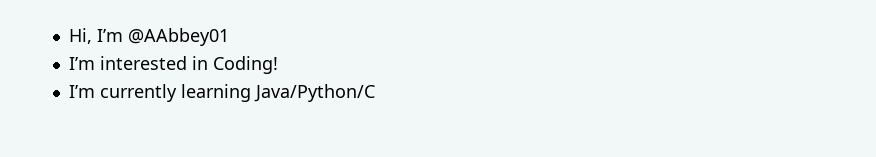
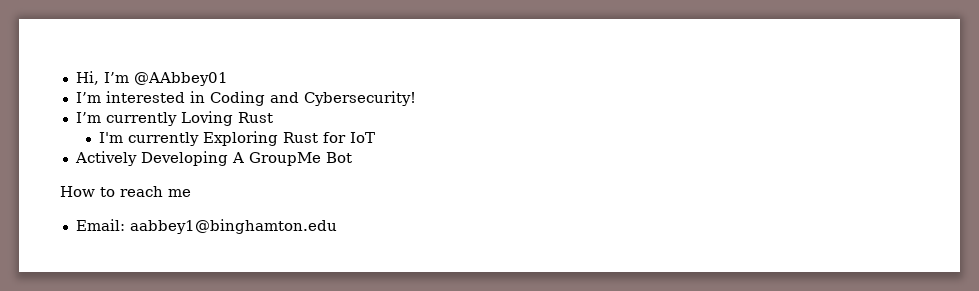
[212,56,278,74] [68,84,375,102] Coding! // I’m currently learning Java/Python/C -> [209,91,416,106] [75,111,273,126] [98,131,375,146] [74,151,352,166] [60,186,191,197] [75,219,337,234] Coding and Cybersecurity! // I’m currently Loving Rust // I'm currently Exploring Rust for IoT // Actively Developing A GroupMe Bot // How to reach me // Email: aabbey1@binghamton.edu

